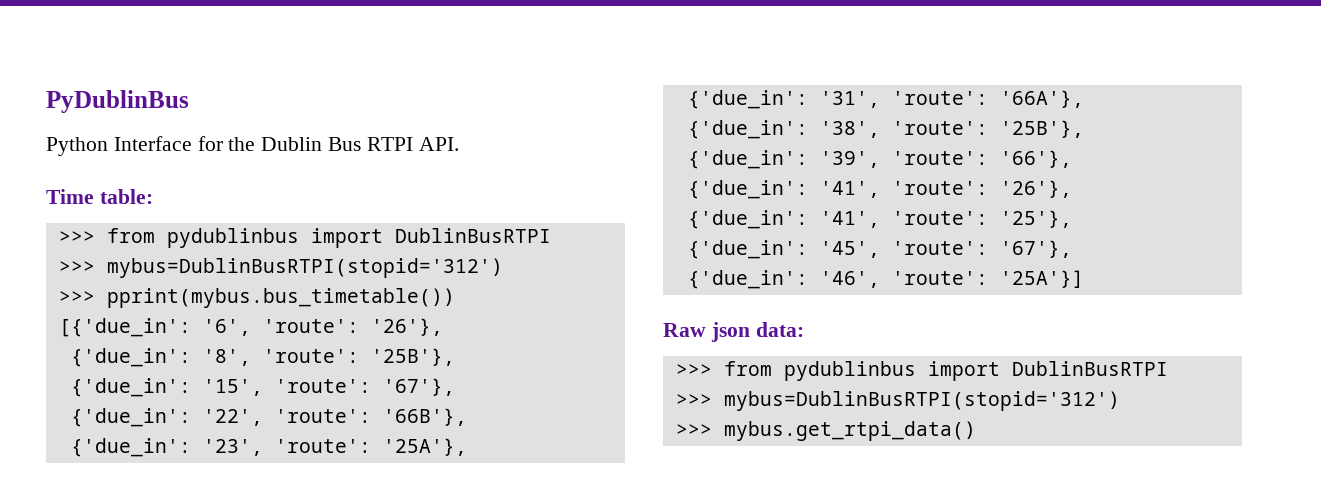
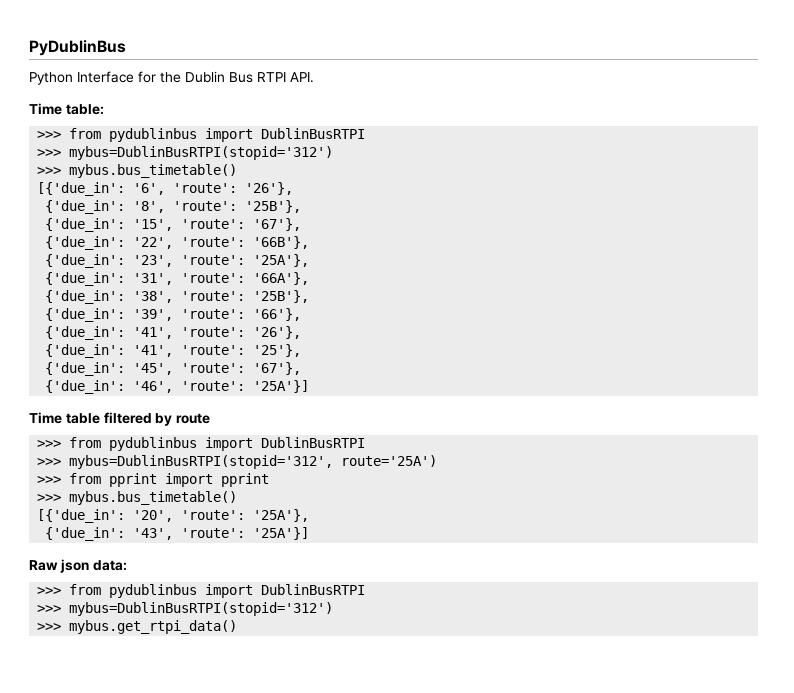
[106,288,455,308] pprint(mybus.bus_timetable()) -> [69,164,238,178] mybus.bus_timetable()
(1084, 279) none -> [29,412,211,426] [37,437,366,451] [37,455,438,469] [37,473,270,487] [37,491,238,505] [37,509,310,523] [45,527,310,541] // Time table filtered by route // >>> from pydublinbus import DublinBusRTPI // >>> mybus=DublinBusRTPI(stopid='312', route='25A') // >>> from pprint import pprint // >>> mybus.bus_timetable() // [{'due_in': '20', 'route': '25A'}, // {'due_in': '43', 'route': '25A'}]

